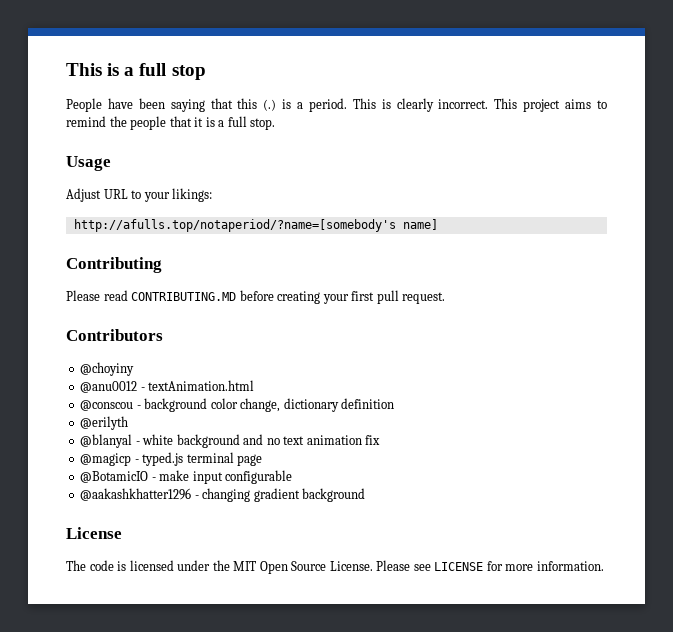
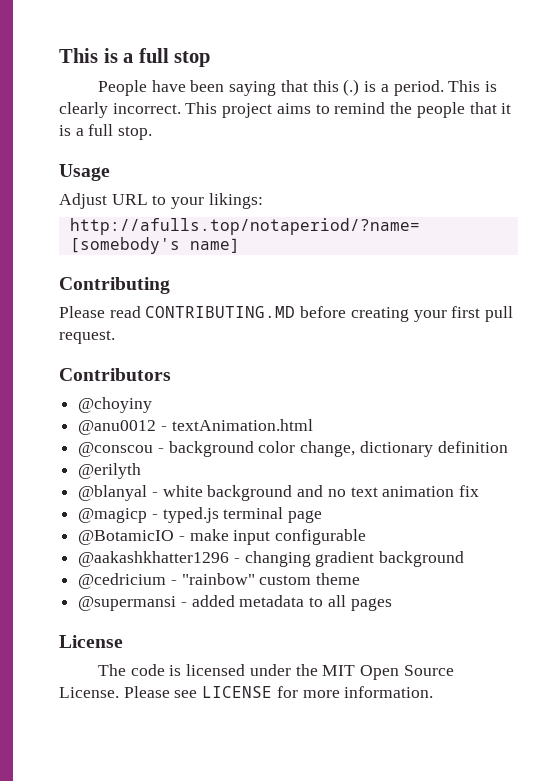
(366, 495) none -> [78,573,361,589] [78,595,392,611] // @cedricium - "rainbow" custom theme // @supermansi - added metadata to all pages

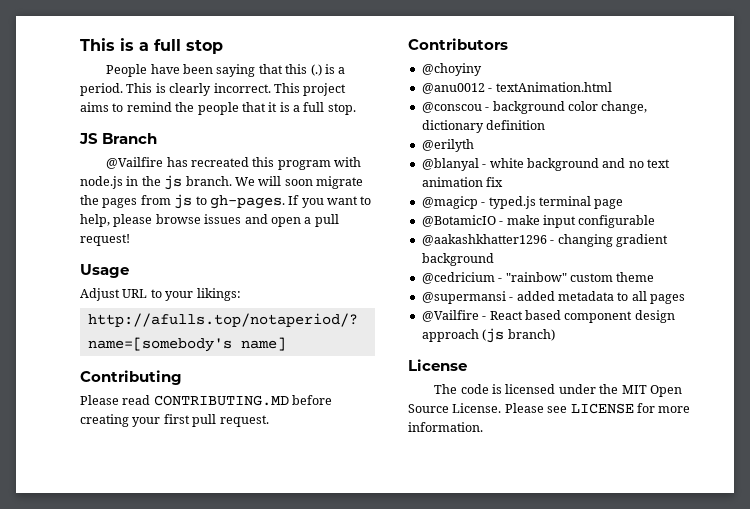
(153, 133) none -> [79,133,158,144] [106,157,362,170] [80,175,363,190] [80,194,372,209] [80,214,339,227] [80,234,130,246] // JS Branch // @Vailfire has recreated this program with node.js in the js branch. We will soon migrate the pages from js to gh-pages. If you want to help, please browse issues and open a pull request!
(392, 604) none -> [421,310,675,323] [421,328,555,343] // @Vailfire - React based component design approach (js branch)

